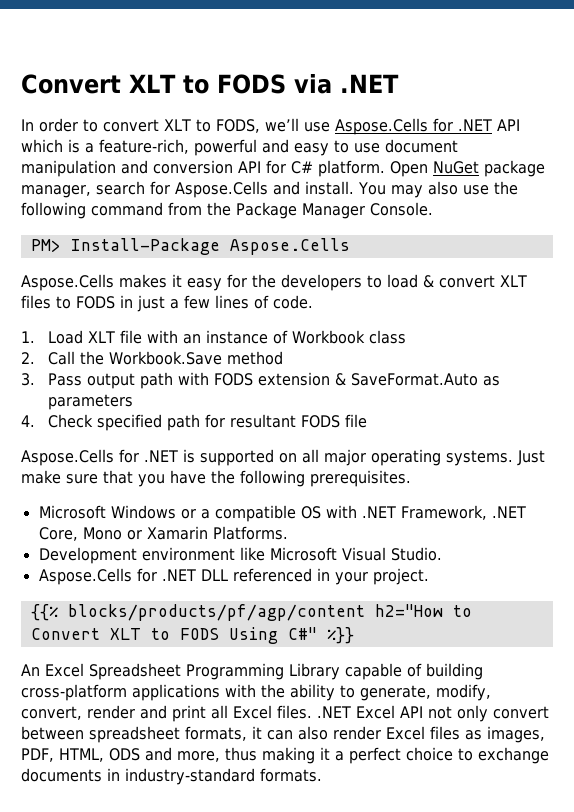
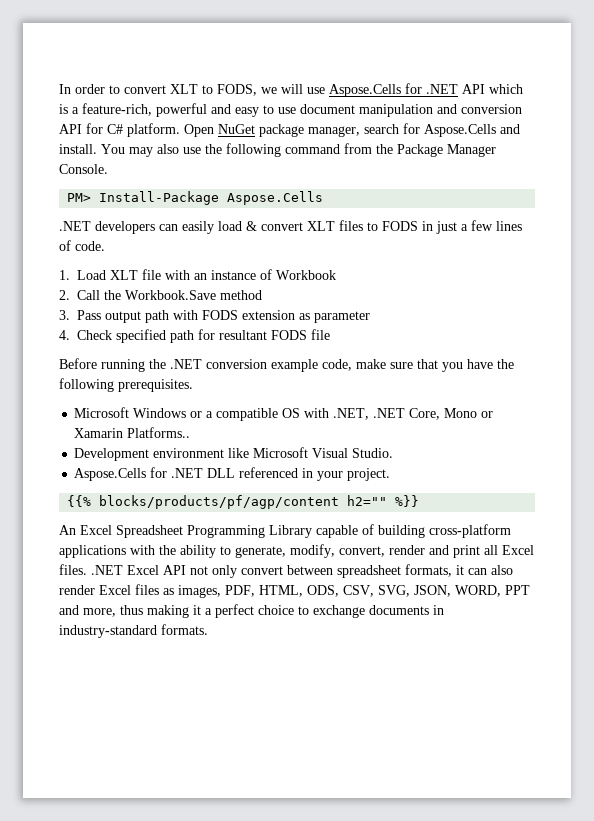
[21,74,399,94] Convert XLT to FODS via .NET // -> (59, 89) none
[264,118,299,132] we’ll -> [261,84,303,94] we will
[21,274,382,291] Aspose.Cells makes it easy for the developers to -> [59,221,214,234] .NET developers can easily
[368,330,406,344] class -> (336, 275) none
[334,373,500,386] [47,394,133,410] & SaveFormat.Auto as parameters -> [299,311,370,323] as parameter
[21,449,545,466] Aspose.Cells for .NET is supported on all major operating systems. Just -> [59,358,352,372] Before running the .NET conversion example code,
[361,505,487,520] .NET Framework, -> [333,408,370,420] .NET,
[212,526,288,540] Platforms. -> [127,427,191,438] Platforms..
[374,604,472,617] [30,627,317,644] h2="How to Convert XLT to FODS Using C#" -> [347,495,388,506] h2=""
[109,748,140,761] ODS -> [307,585,530,597] ODS, CSV, SVG, JSON, WORD, PPT

